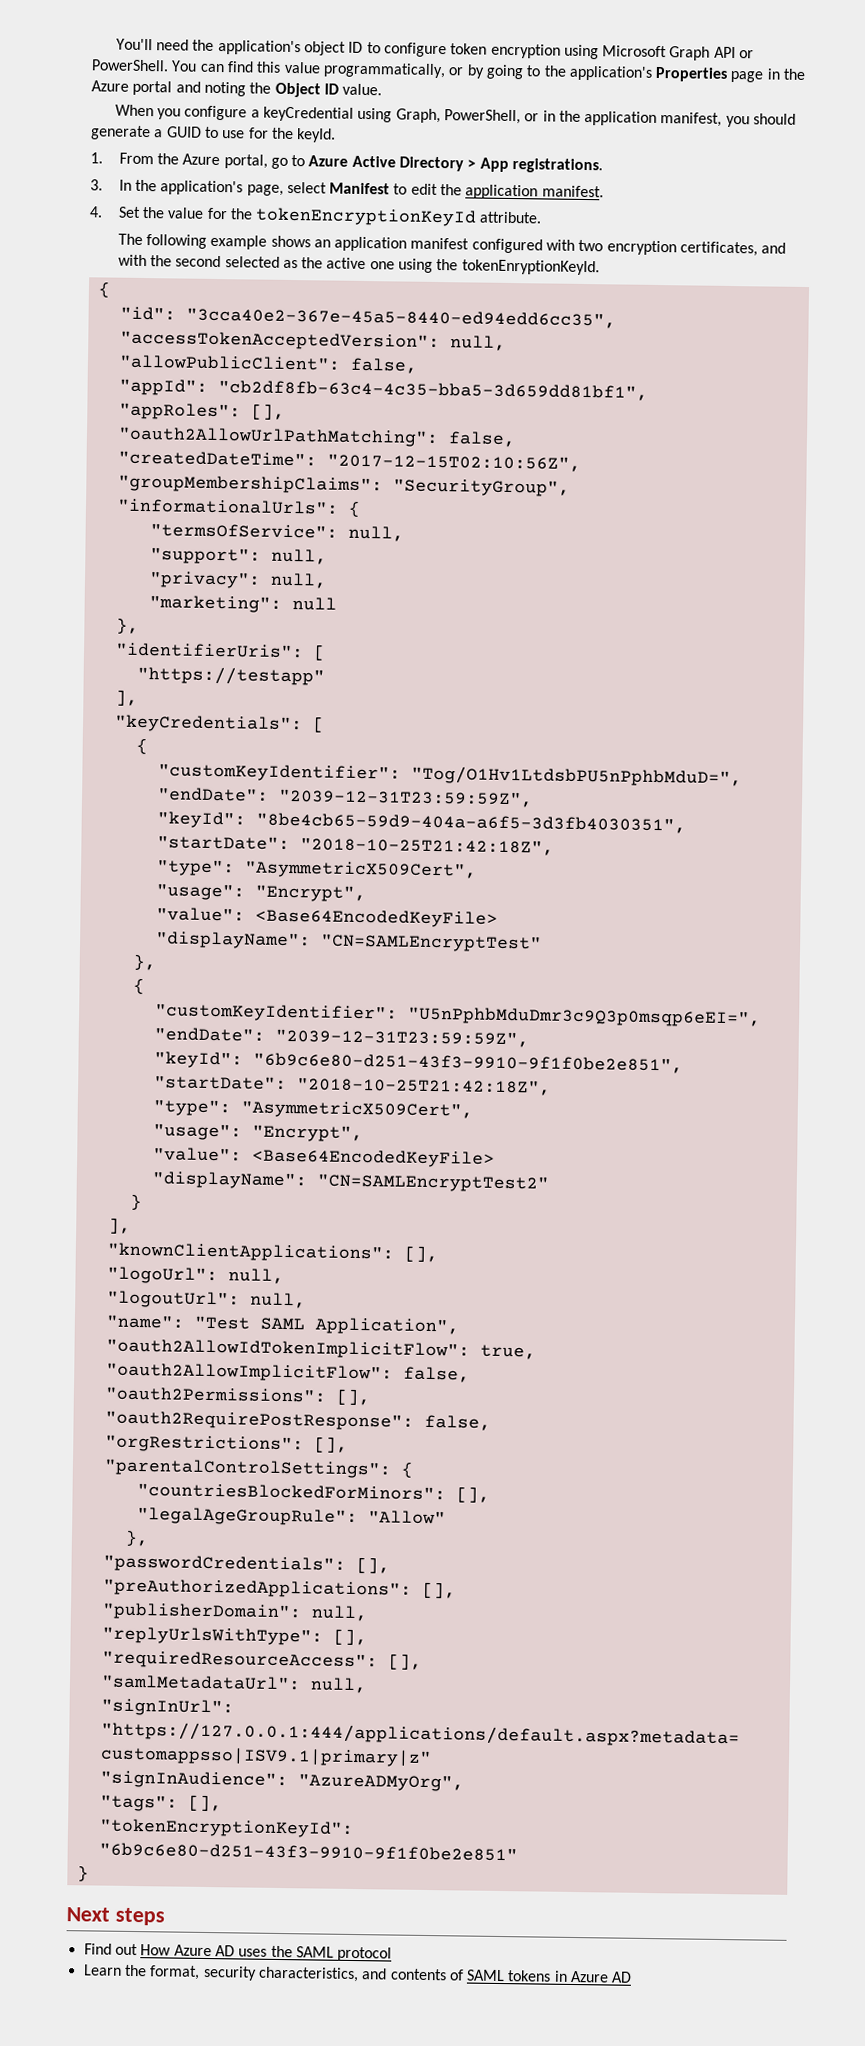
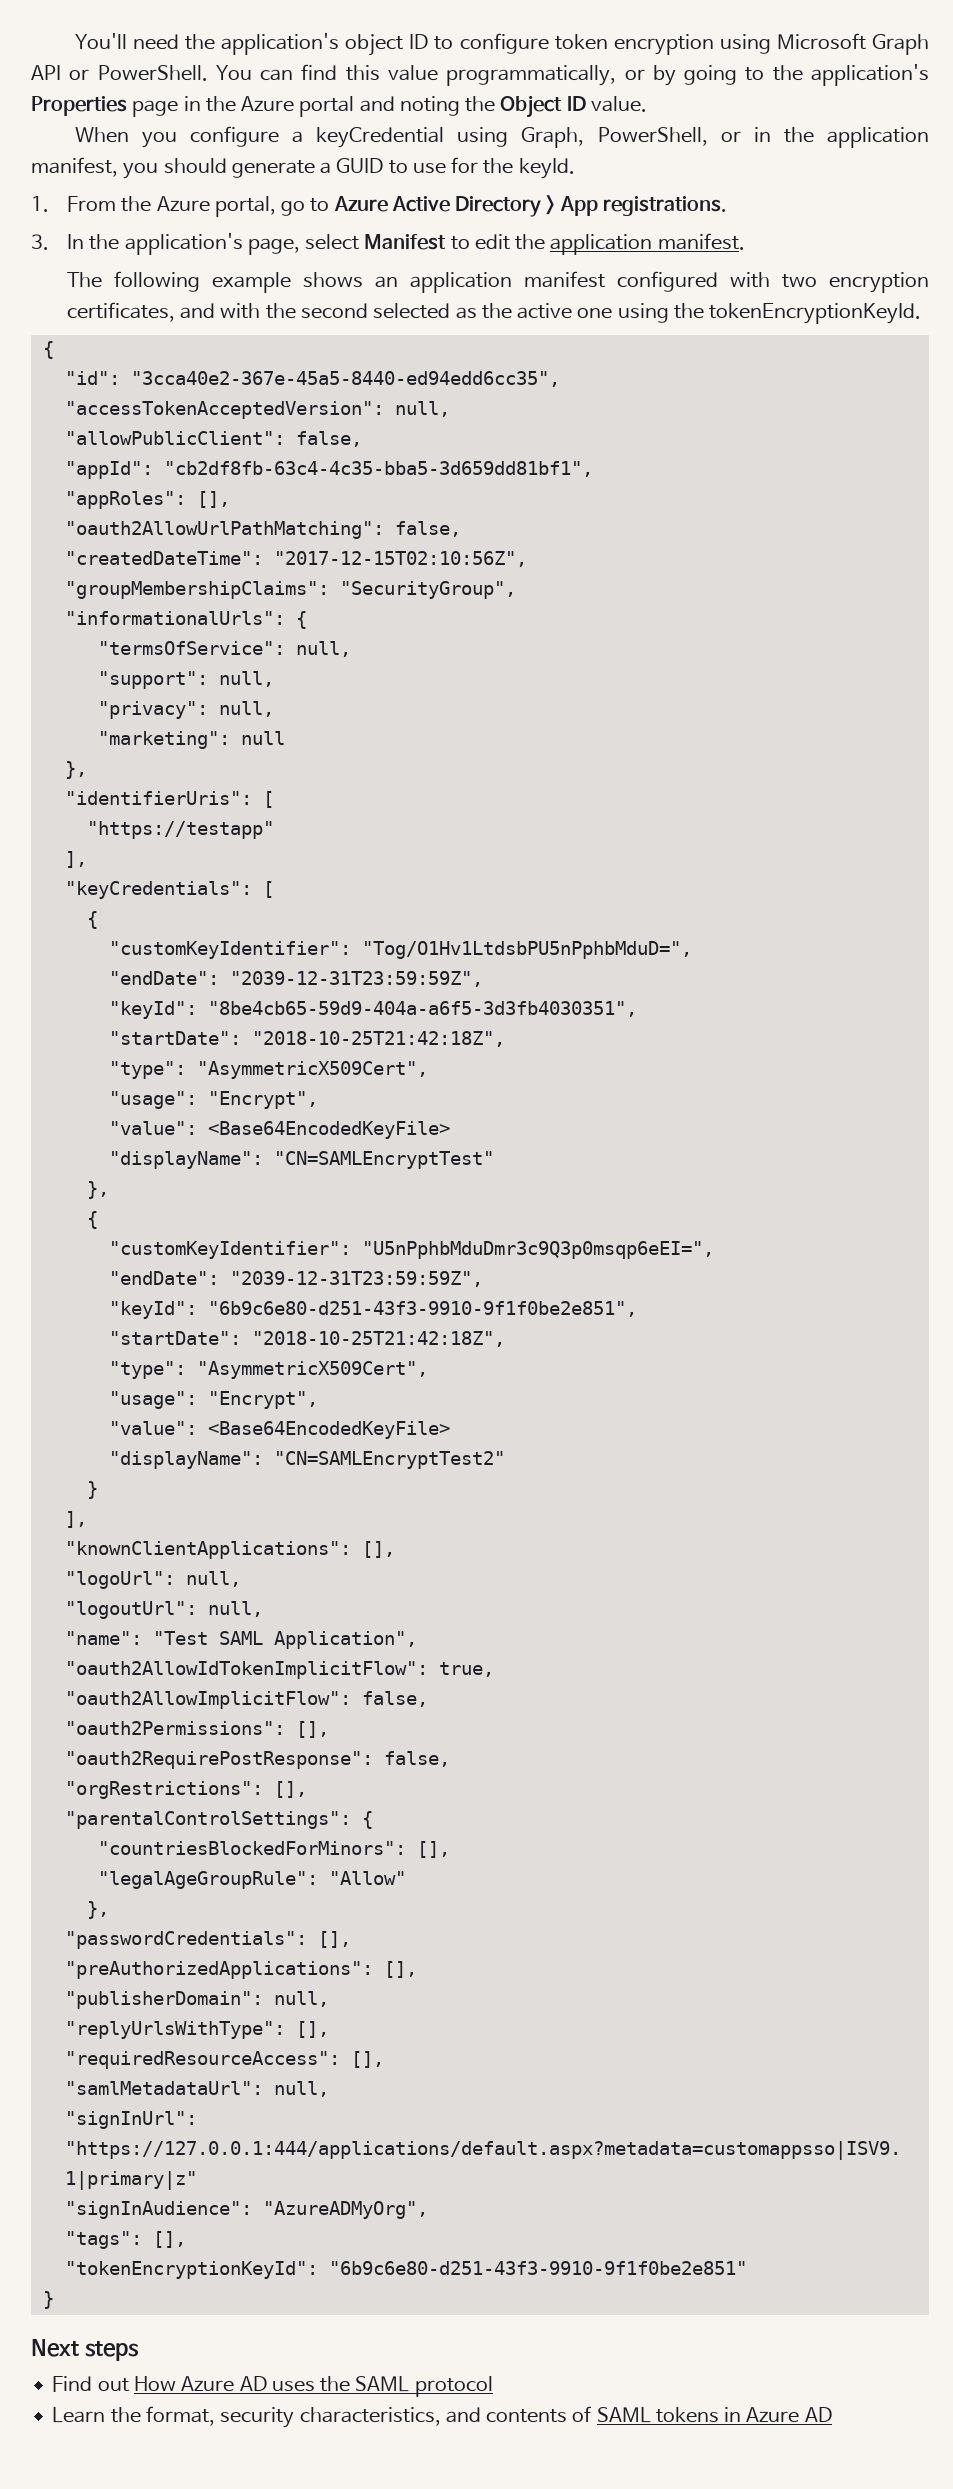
[89,206,543,227] // 4. Set the value for the tokenEncryptionKeyId attribute. -> (745, 241) none
[461,259,600,276] tokenEnryptionKeyId. -> [709,303,922,324] tokenEncryptionKeyId.

